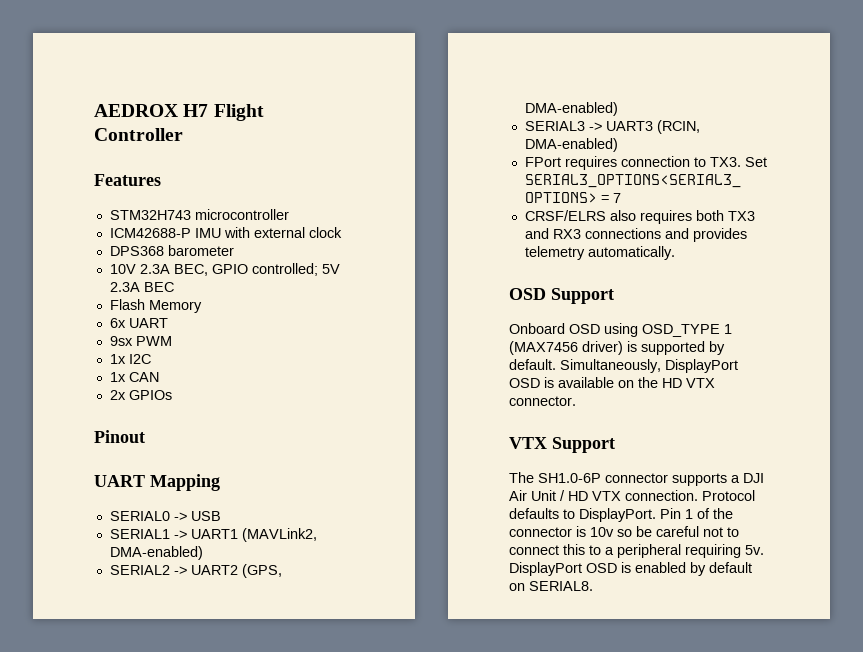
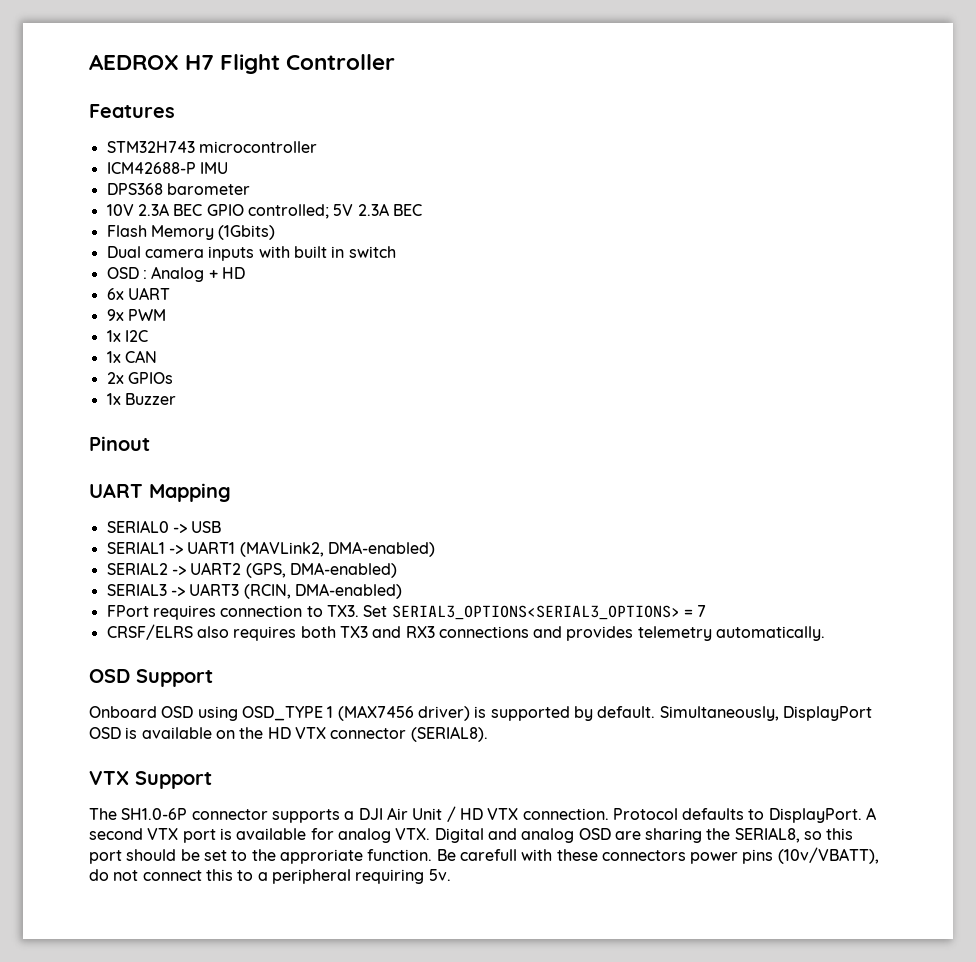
[223,227,342,238] with external clock -> (228, 168) none
[173,264,208,276] BEC, -> [173,204,203,216] BEC
(202, 306) none -> [218,225,276,240] [106,246,396,261] [106,266,245,282] (1Gbits) // Dual camera inputs with built in switch // OSD : Analog + HD
[109,336,133,346] 9sx -> [106,309,124,321] 9x
(172, 395) none -> [106,393,176,405] // 1x Buzzer
[509,396,576,406] connector. -> [330,726,488,742] connector (SERIAL8).
[660,508,733,519] [509,526,739,537] Pin 1 of the connector is 10v so be careful not to -> [866,807,877,820] [89,827,854,843] [89,847,879,864] [89,869,139,881] A second VTX port is available for analog VTX. Digital and analog OSD are sharing the SERIAL8, so this port should be set to the approriate function. Be carefull with these connectors power pins (10v/VBATT), do not
[509,562,752,576] [509,581,593,591] DisplayPort OSD is enabled by default on SERIAL8. -> (451, 875) none

